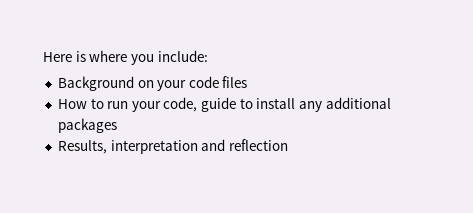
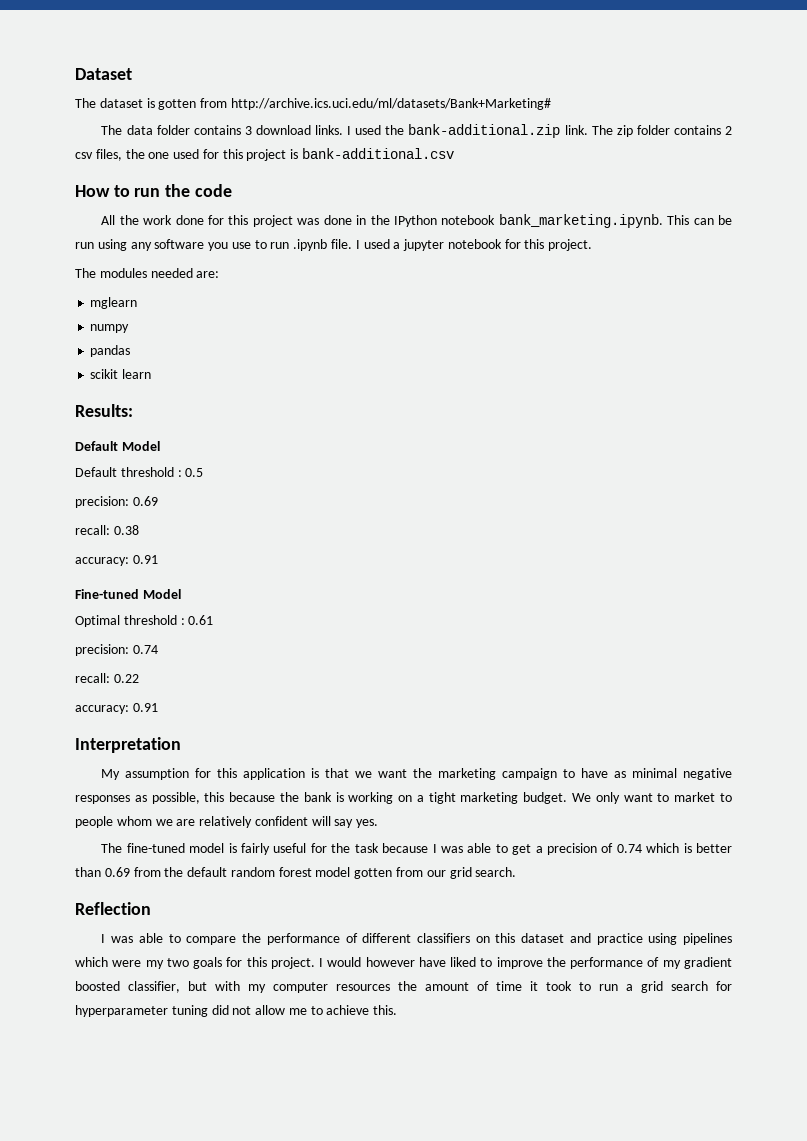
[43,50,208,65] [57,76,248,91] [57,97,391,112] [57,118,117,133] [57,139,288,154] Here is where you include: // Background on your code files // How to run your code, guide to install any additional packages // Results, interpretation and reflection -> [75,68,132,80] [75,98,551,110] [101,124,732,138] [75,148,455,161] [75,184,232,197] [101,214,732,228] [75,239,593,251] [75,268,220,278] [90,297,138,309] [90,324,130,333] [90,345,131,357] [90,369,152,379] [75,404,133,417] [75,441,160,451] [75,467,204,477] [75,496,158,508] [75,525,139,535] [75,555,158,566] [75,589,181,599] [75,615,214,627] [75,644,158,656] [75,673,139,683] [75,703,158,714] [75,737,181,753] [101,768,732,780] [75,792,732,804] [75,816,379,828] [101,843,732,855] [75,867,517,879] [75,902,151,915] [101,933,732,945] [75,957,732,969] [75,981,732,993] [75,1005,398,1017] Dataset // The dataset is gotten from http://archive.ics.uci.edu/ml/datasets/Bank+Marketing# // The data folder contains 3 download links. I used the bank-additional.zip link. The zip folder contains 2 csv files, the one used for this project is bank-additional.csv // How to run the code // All the work done for this project was done in the IPython notebook bank_marketing.ipynb. This can be run using any software you use to run .ipynb file. I used a jupyter notebook for this project. // The modules needed are: // mglearn // numpy // pandas // scikit learn // Results: // Default Model // Default threshold : 0.5 // precision: 0.69 // recall: 0.38 // accuracy: 0.91 // Fine-tuned Model // Optimal threshold : 0.61 // precision: 0.74 // recall: 0.22 // accuracy: 0.91 // Interpretation // My assumption for this application is that we want the marketing campaign to have as minimal negative responses as possible, this because the bank is working on a tight marketing budget. We only want to market to people whom we are relatively confident will say yes. // The fine-tuned model is fairly useful for the task because I was able to get a precision of 0.74 which is better than 0.69 from the default random forest model gotten from our grid search. // Reflection // I was able to compare the performance of different classifiers on this dataset and practice using pipelines which were my two goals for this project. I would however have liked to improve the performance of my gradient boosted classifier, but with my computer resources the amount of time it took to run a grid search for hyperparameter tuning did not allow me to achieve this.

